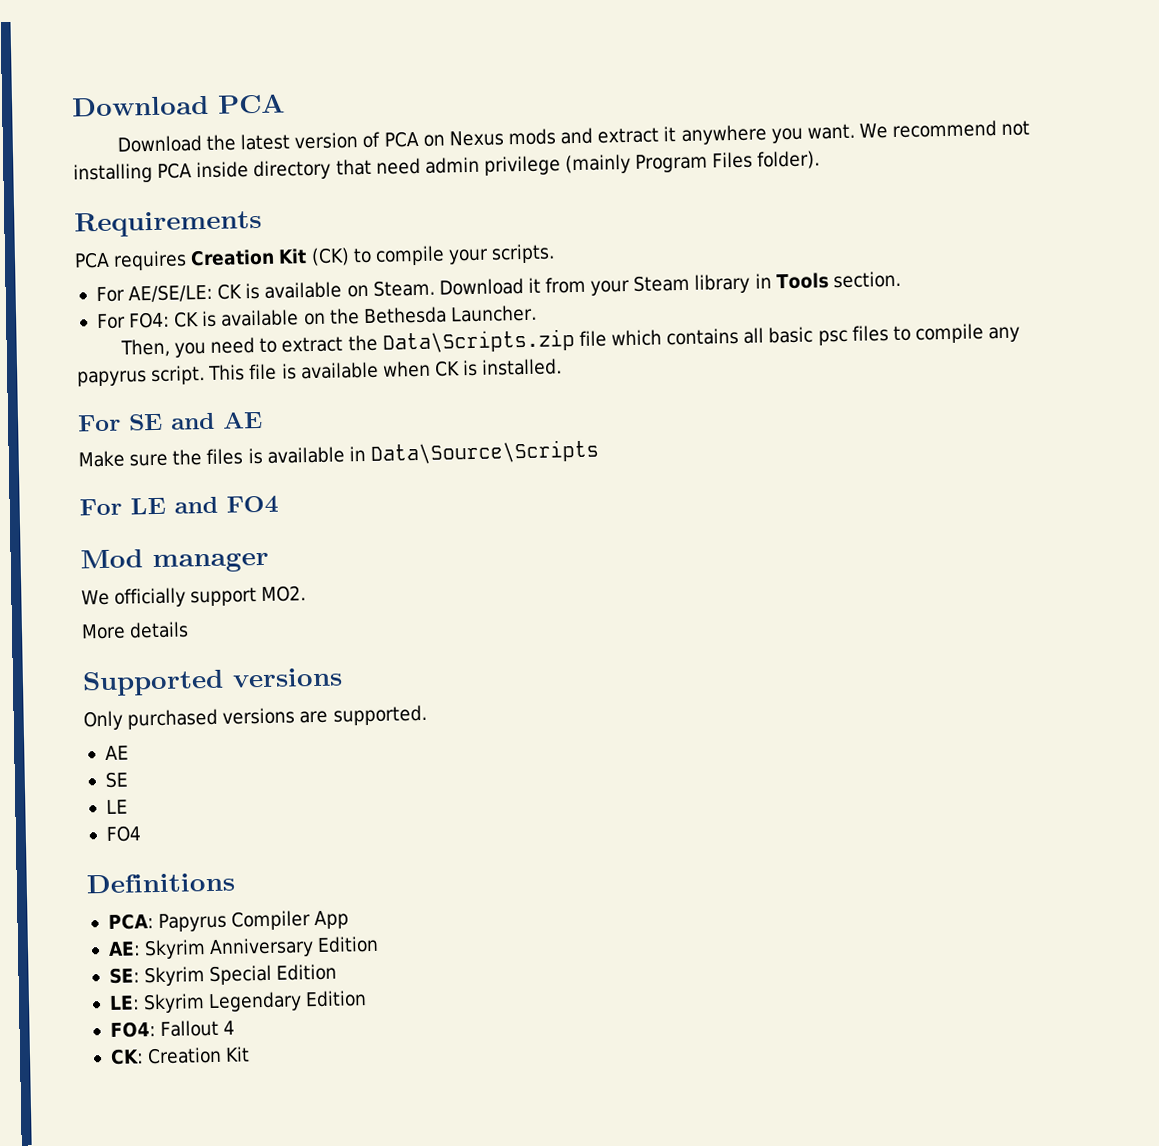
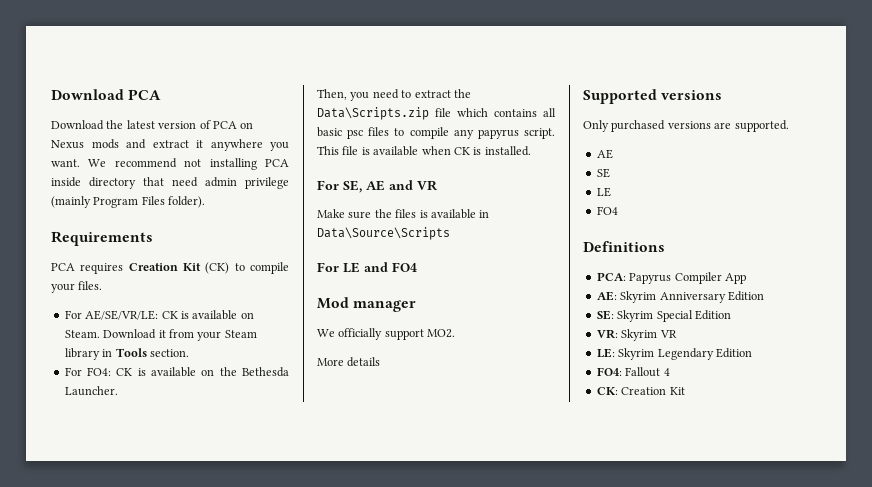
[491,243,556,264] [95,283,214,303] scripts. // For AE/SE/LE: -> [78,281,103,290] [64,310,159,320] files. // For AE/SE/VR/LE:
[128,410,263,431] SE and AE -> [343,180,437,193] SE, AE and VR
(338, 972) none -> [596,329,677,341] // VR: Skyrim VR

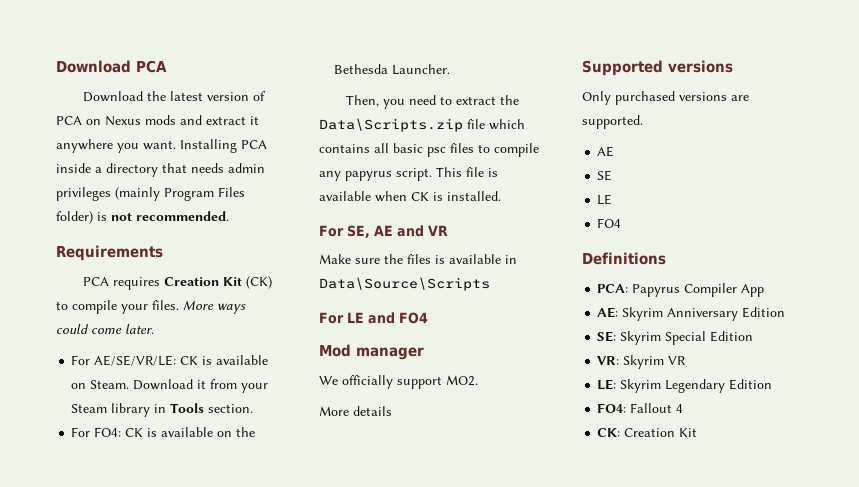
[88,158,257,170] We recommend not installing -> [180,139,237,153] Installing
(81, 182) none -> [95,167,102,173] a
[172,177,289,189] [51,196,206,208] need admin privilege (mainly Program Files folder). -> [191,163,265,173] [56,187,245,201] [56,211,229,224] needs admin privileges (mainly Program Files folder) is not recommended.
(103, 285) none -> [183,300,246,314] [56,324,154,334] More ways could come later.

